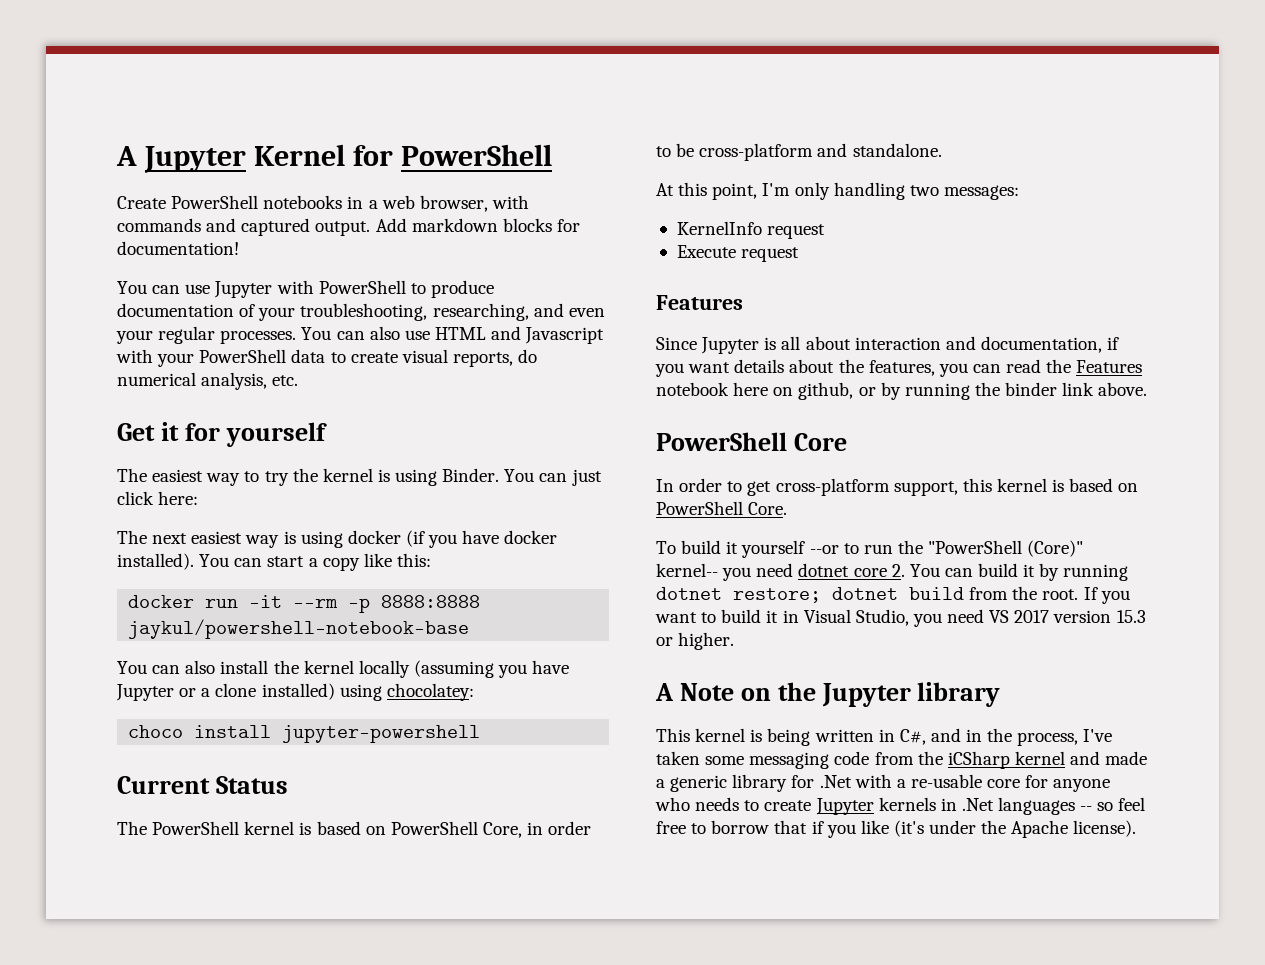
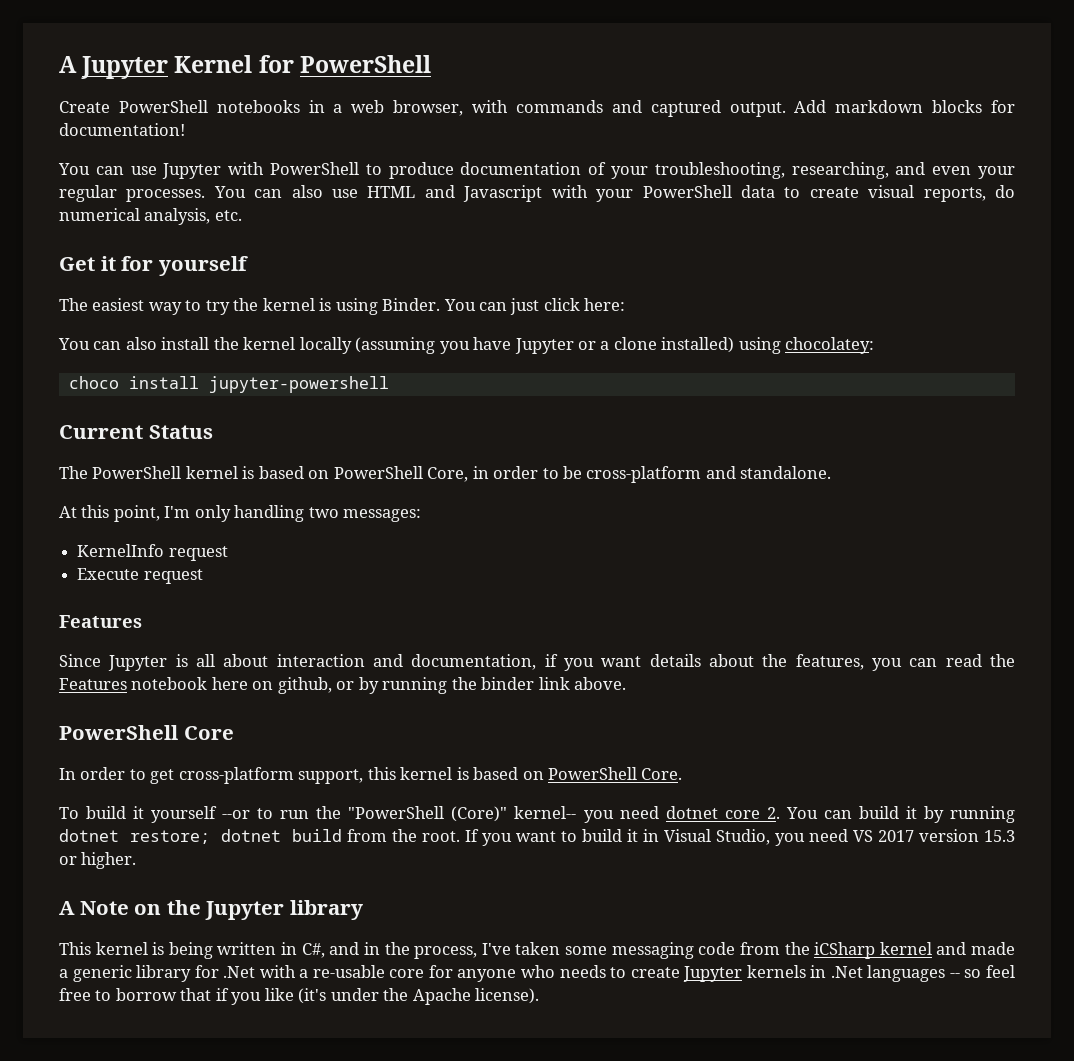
[117,530,558,548] [117,553,431,571] [128,595,481,613] [128,619,470,639] // The next easiest way is using docker (if you have docker installed). You can start a copy like this: // docker run -it --rm -p 8888:8888 jaykul/powershell-notebook-base -> (626, 304) none

